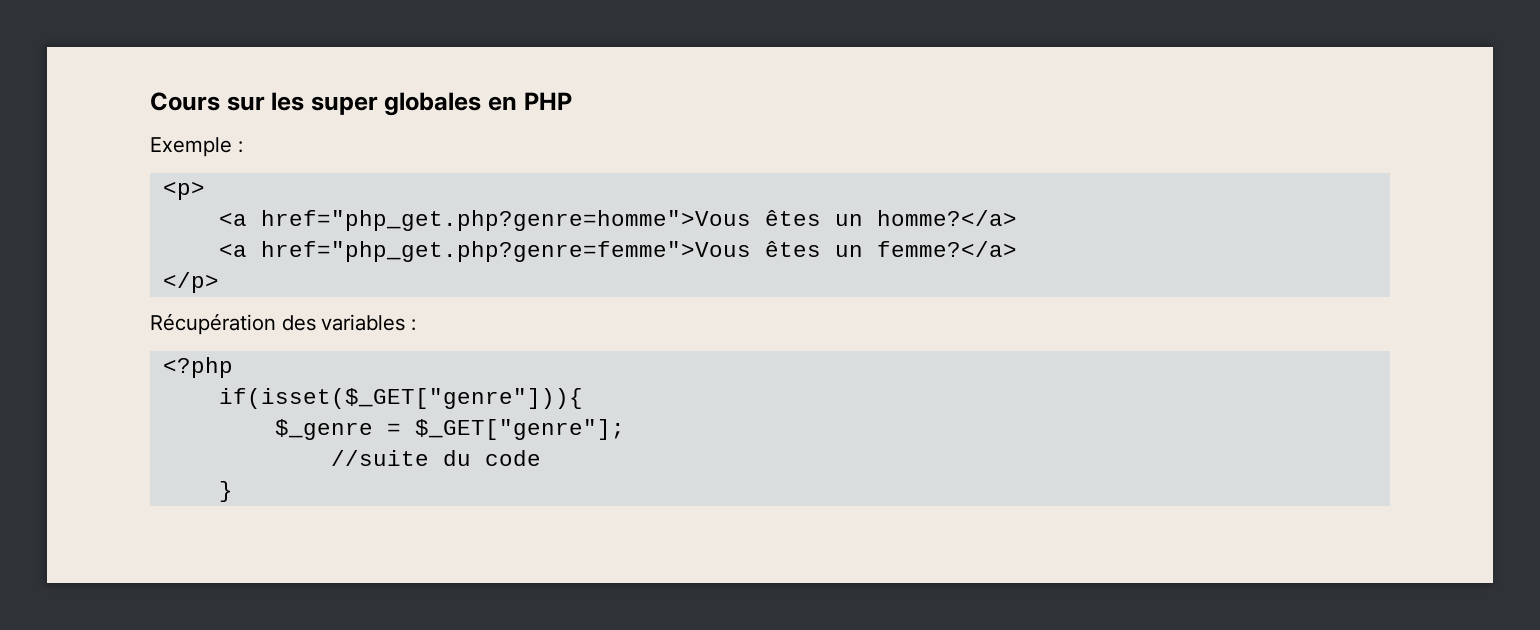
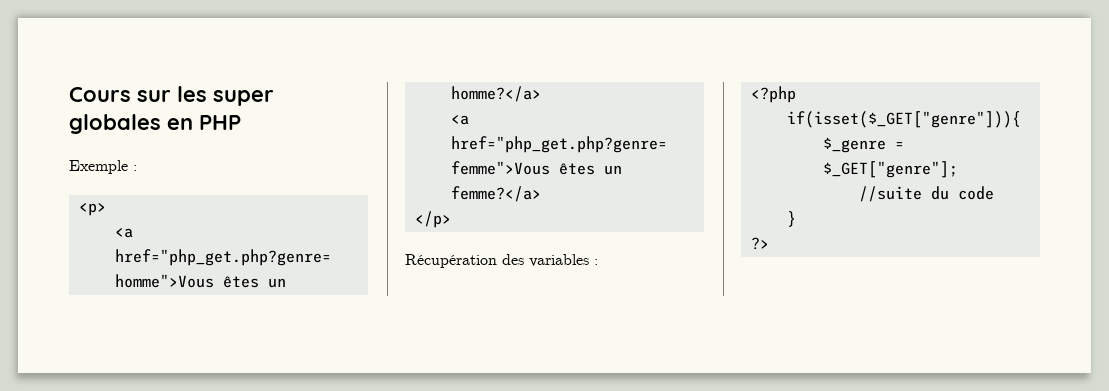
(233, 491) none -> [750,237,769,250] // ?>

